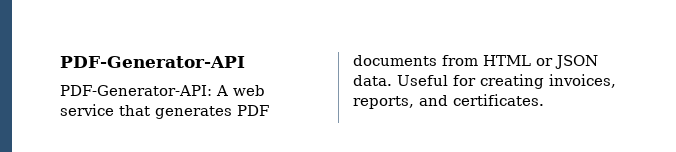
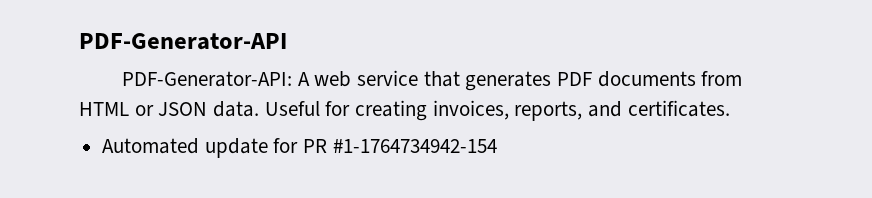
(544, 100) none -> [102,138,497,158] // Automated update for PR #1-1764734942-154

